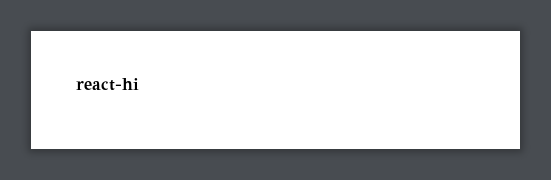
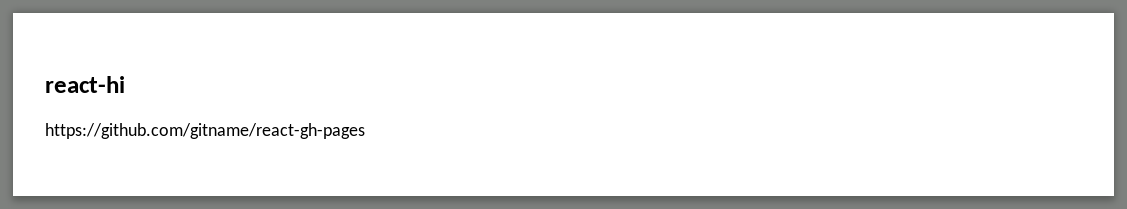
(139, 84) none -> [45,123,365,139] // https://github.com/gitname/react-gh-pages

